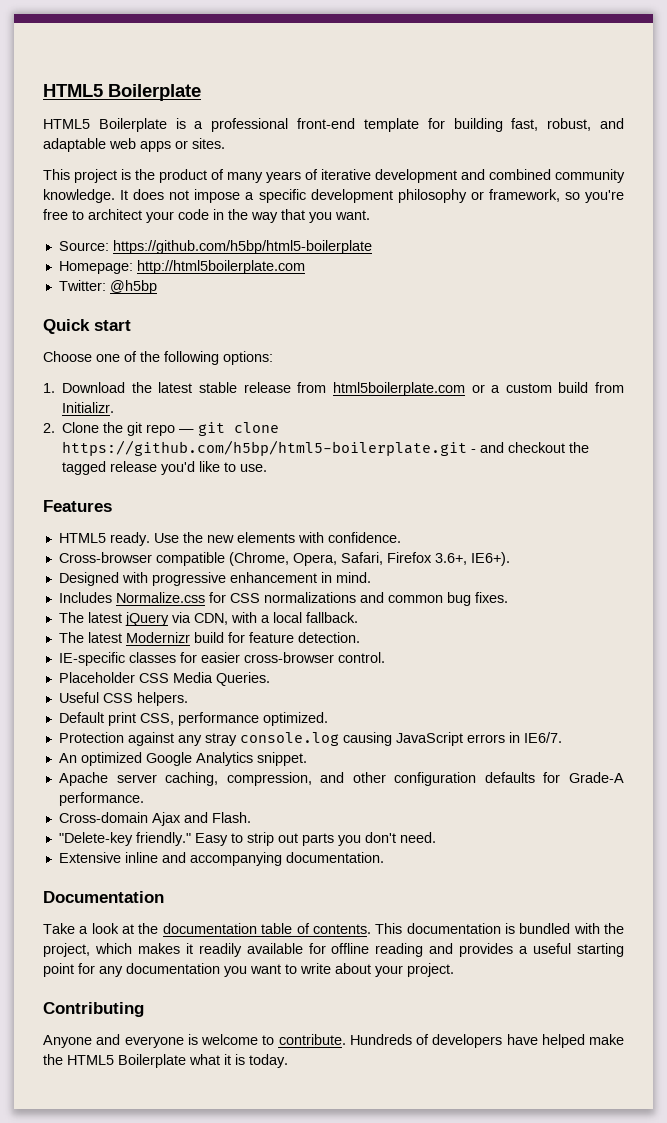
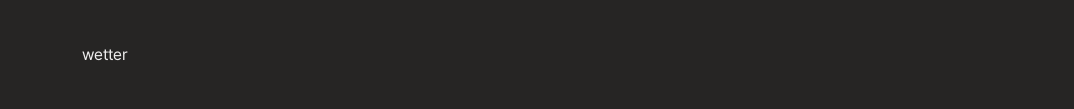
[43,84,201,101] [43,118,624,132] [43,138,225,152] [43,169,625,183] [43,189,624,203] [43,209,370,223] [58,240,372,254] [58,260,305,274] [58,280,157,294] [43,319,131,334] [43,351,273,365] [43,382,625,396] [62,402,115,413] [43,422,280,436] [62,440,590,456] [62,461,268,475] [43,500,112,512] [58,532,401,546] [58,552,510,566] [58,572,371,586] [58,592,508,606] [58,612,358,626] [58,632,360,643] [58,652,385,666] [58,672,270,686] [58,692,188,706] [58,712,328,726] [58,732,562,746] [58,752,307,766] [58,772,625,786] [58,792,144,806] [58,812,251,826] [58,832,436,846] [58,852,384,866] [43,891,164,903] [43,923,624,934] [43,943,624,957] [43,963,454,977] [43,1002,144,1017] [43,1034,624,1048] [43,1054,288,1068] HTML5 Boilerplate // HTML5 Boilerplate is a professional front-end template for building fast, robust, and adaptable web apps or sites. // This project is the product of many years of iterative development and combined community knowledge. It does not impose a specific development philosophy or framework, so you're free to architect your code in the way that you want. // Source: https://github.com/h5bp/html5-boilerplate // Homepage: http://html5boilerplate.com // Twitter: @h5bp // Quick start // Choose one of the following options: // 1. Download the latest stable release from html5boilerplate.com or a custom build from Initializr. // 2. Clone the git repo — git clone https://github.com/h5bp/html5-boilerplate.git - and checkout the tagged release you'd like to use. // Features // HTML5 ready. Use the new elements with confidence. // Cross-browser compatible (Chrome, Opera, Safari, Firefox 3.6+, IE6+). // Designed with progressive enhancement in mind. // Includes Normalize.css for CSS normalizations and common bug fixes. // The latest jQuery via CDN, with a local fallback. // The latest Modernizr build for feature detection. // IE-specific classes for easier cross-browser control. // Placeholder CSS Media Queries. // Useful CSS helpers. // Default print CSS, performance optimized. // Protection against any stray console.log causing JavaScript errors in IE6/7. // An optimized Google Analytics snippet. // Apache server caching, compression, and other configuration defaults for Grade-A performance. // Cross-domain Ajax and Flash. // "Delete-key friendly." Easy to strip out parts you don't need. // Extensive inline and accompanying documentation. // Documentation // Take a look at the documentation table of contents. This documentation is bundled with the project, which makes it readily available for offline reading and provides a useful starting point for any documentation you want to write about your project. // Contributing // Anyone and everyone is welcome to contribute. Hundreds of developers have helped make the HTML5 Boilerplate what it is today. -> [82,49,128,61] wetter

